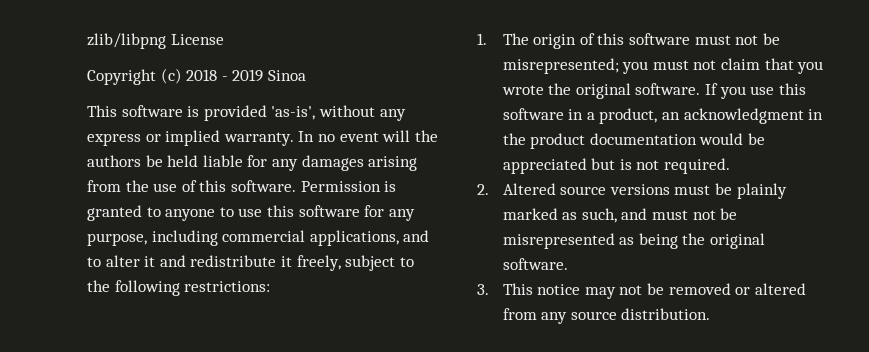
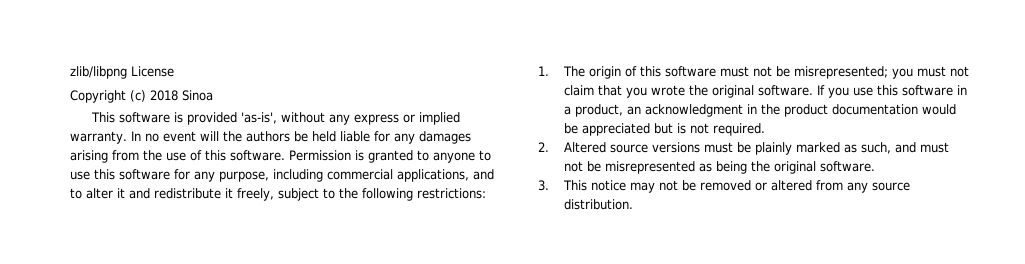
[221,69,264,82] - 2019 -> (178, 95) none

